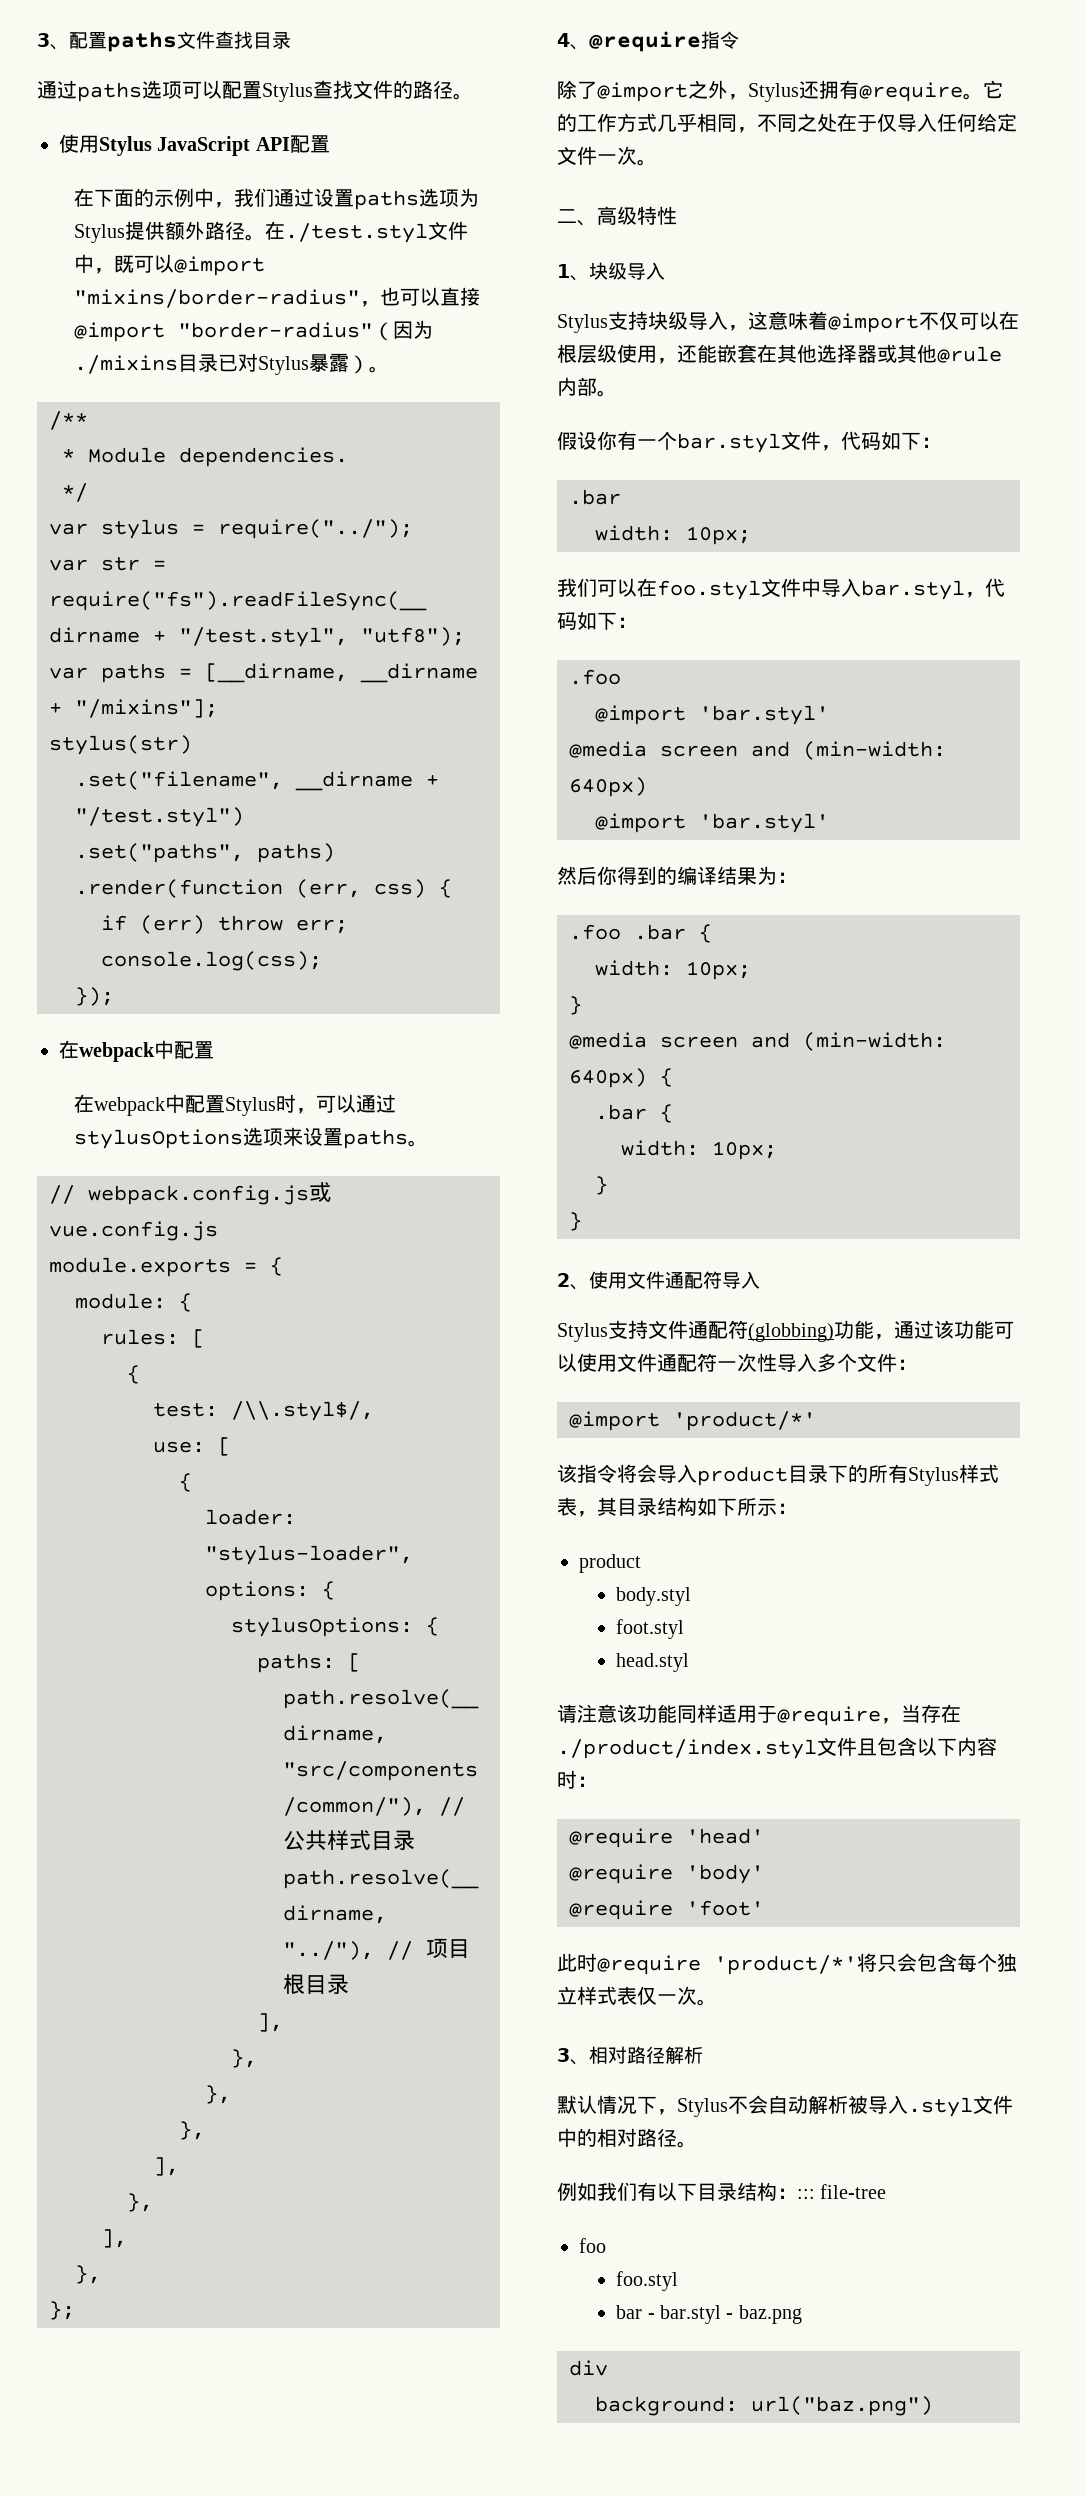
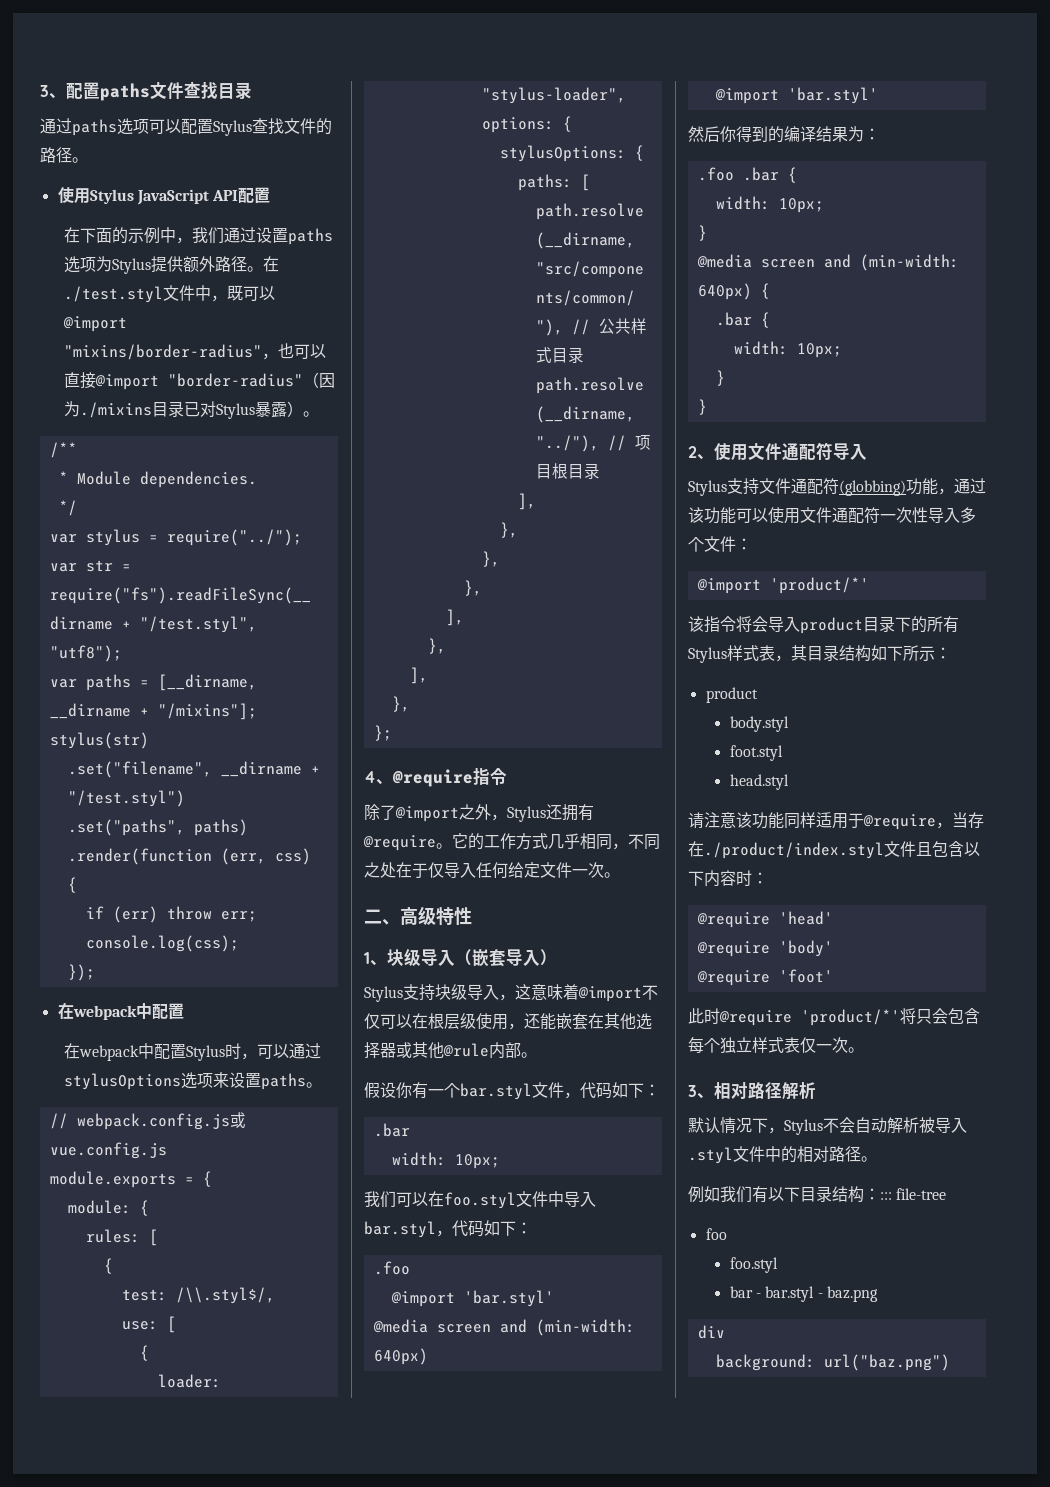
(665, 271) none -> [455,949,557,967] （嵌套导入）

